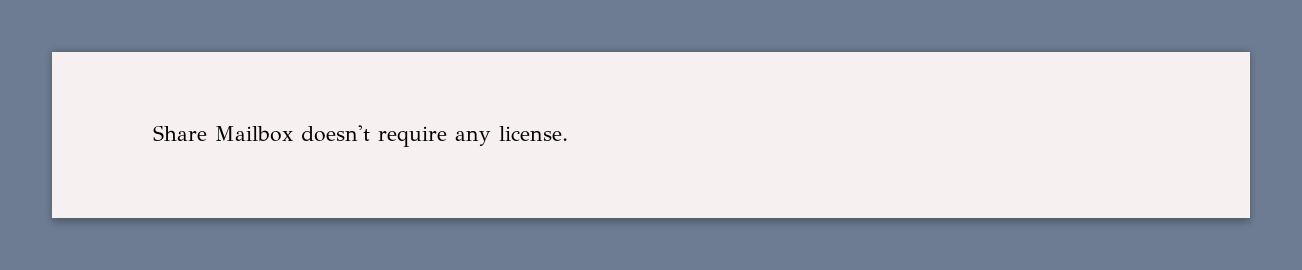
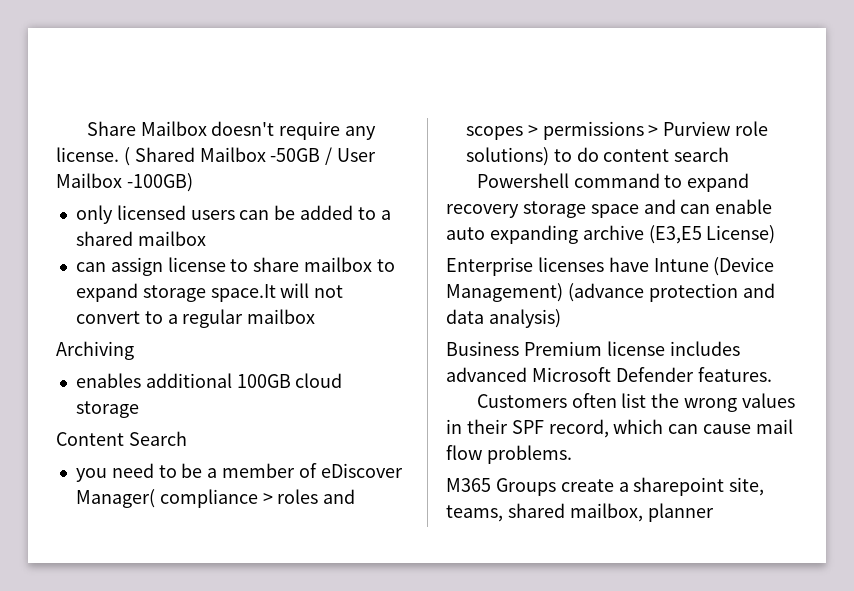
(568, 133) none -> [123,147,377,166] [56,173,193,192] [75,205,391,224] [75,231,206,246] [75,257,395,276] [75,283,344,302] [75,309,316,328] [56,341,134,360] [75,373,343,388] [75,401,139,418] [56,431,187,446] [75,463,403,482] [75,489,356,508] [465,121,769,140] [465,147,730,166] [476,173,750,192] [446,199,773,218] [446,225,776,244] [446,257,775,276] [446,283,775,302] [446,309,561,328] [446,341,740,356] [446,367,772,382] [476,393,795,412] [446,419,794,438] [446,445,572,464] [446,477,765,496] [446,503,714,522] ( Shared Mailbox -50GB / User Mailbox -100GB) // only licensed users can be added to a shared mailbox // can assign license to share mailbox to expand storage space.It will not convert to a regular mailbox // Archiving // enables additional 100GB cloud storage // Content Search // you need to be a member of eDiscover Manager( compliance > roles and scopes > permissions > Purview role solutions) to do content search // Powershell command to expand recovery storage space and can enable auto expanding archive (E3,E5 License) // Enterprise licenses have Intune (Device Management) (advance protection and data analysis) // Business Premium license includes advanced Microsoft Defender features. // Customers often list the wrong values in their SPF record, which can cause mail flow problems. // M365 Groups create a sharepoint site, teams, shared mailbox, planner

